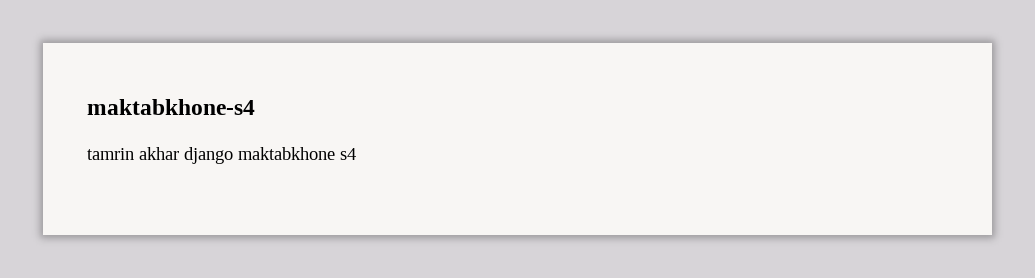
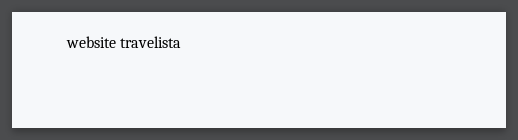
[87,99,255,115] [87,147,356,164] maktabkhone-s4 // tamrin akhar django maktabkhone s4 -> [66,36,182,48] website travelista

